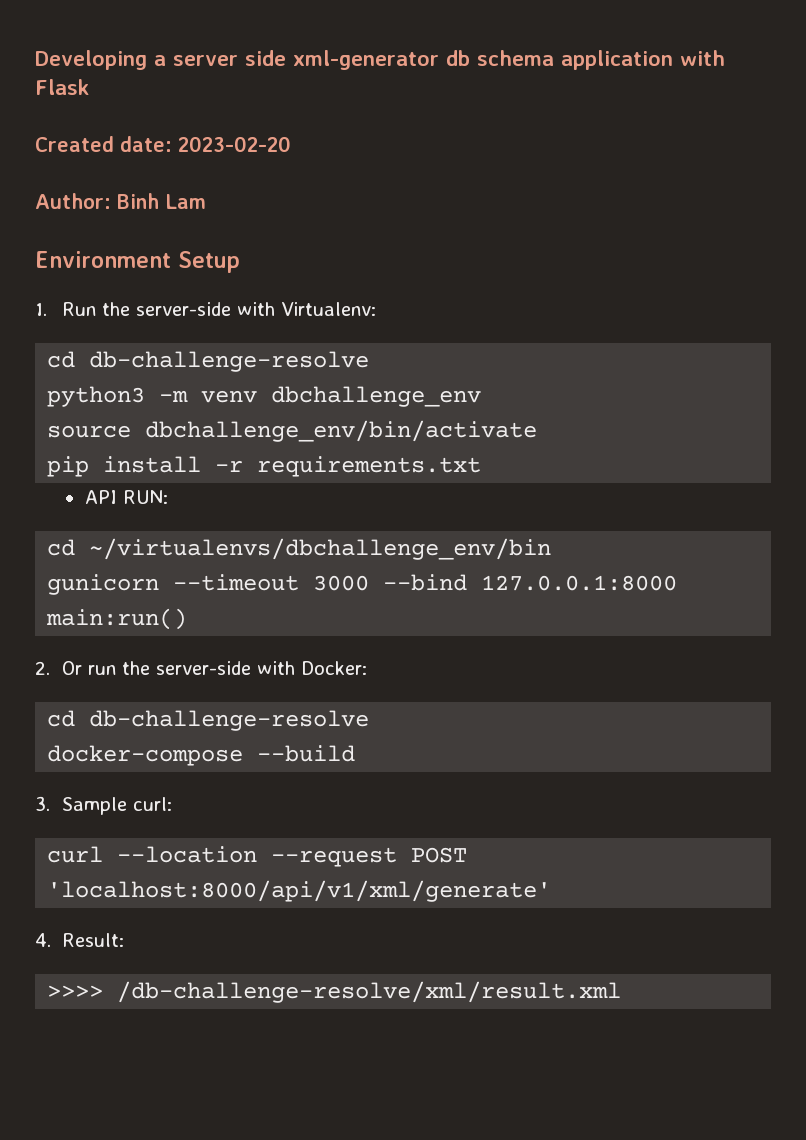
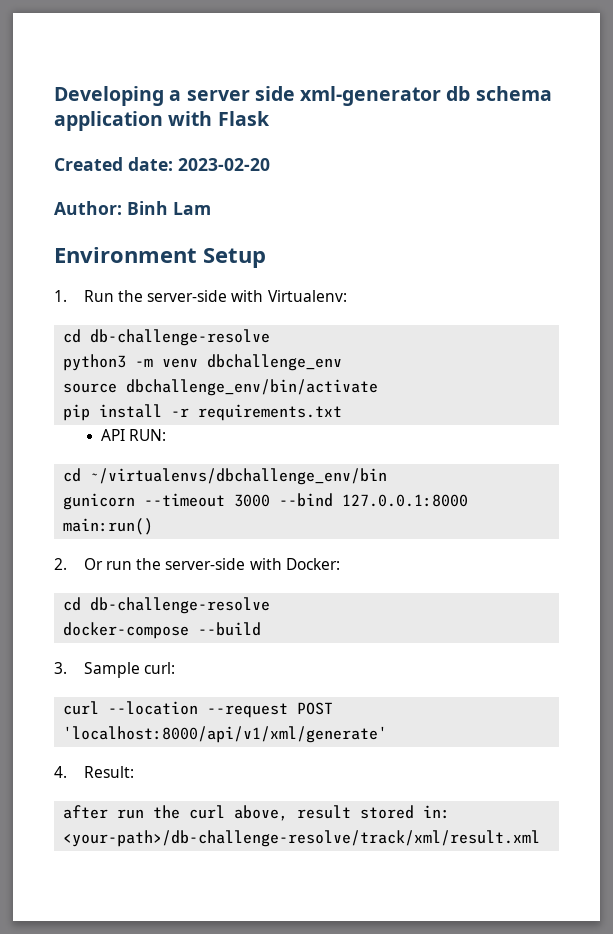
[47,981,622,1003] >>>> /db-challenge-resolve/xml/result.xml -> [63,805,451,821] [63,830,541,847] after run the curl above, result stored in: <your-path>/db-challenge-resolve/track/xml/result.xml

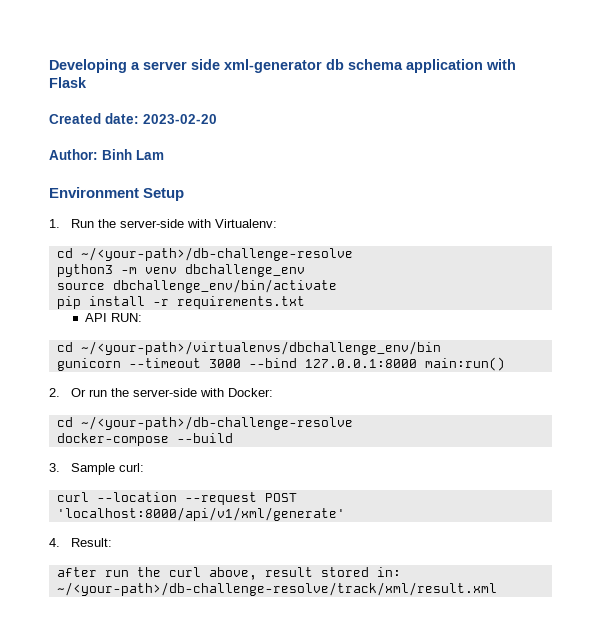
[90,329,271,346] db-challenge-resolve -> [80,247,353,261] ~/<your-path>/db-challenge-resolve
[90,468,388,485] ~/virtualenvs/dbchallenge_env/bin -> [80,341,441,355] ~/<your-path>/virtualenvs/dbchallenge_env/bin
[90,597,271,614] db-challenge-resolve -> [80,416,353,430] ~/<your-path>/db-challenge-resolve
[63,830,541,847] <your-path>/db-challenge-resolve/track/xml/result.xml -> [56,582,497,596] ~/<your-path>/db-challenge-resolve/track/xml/result.xml

